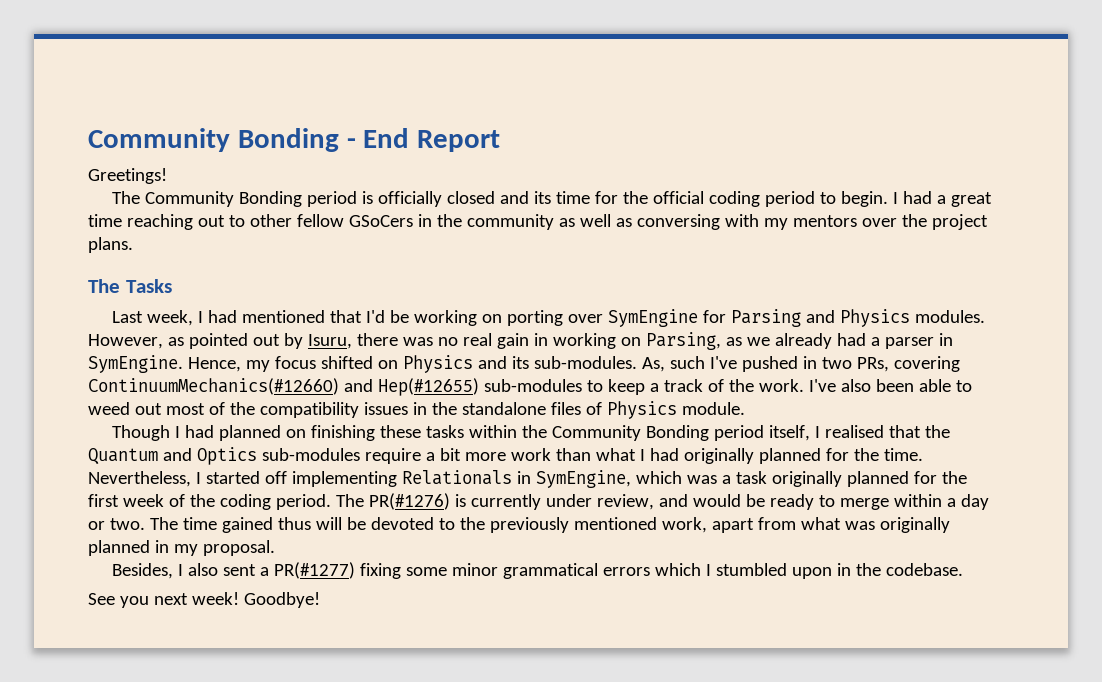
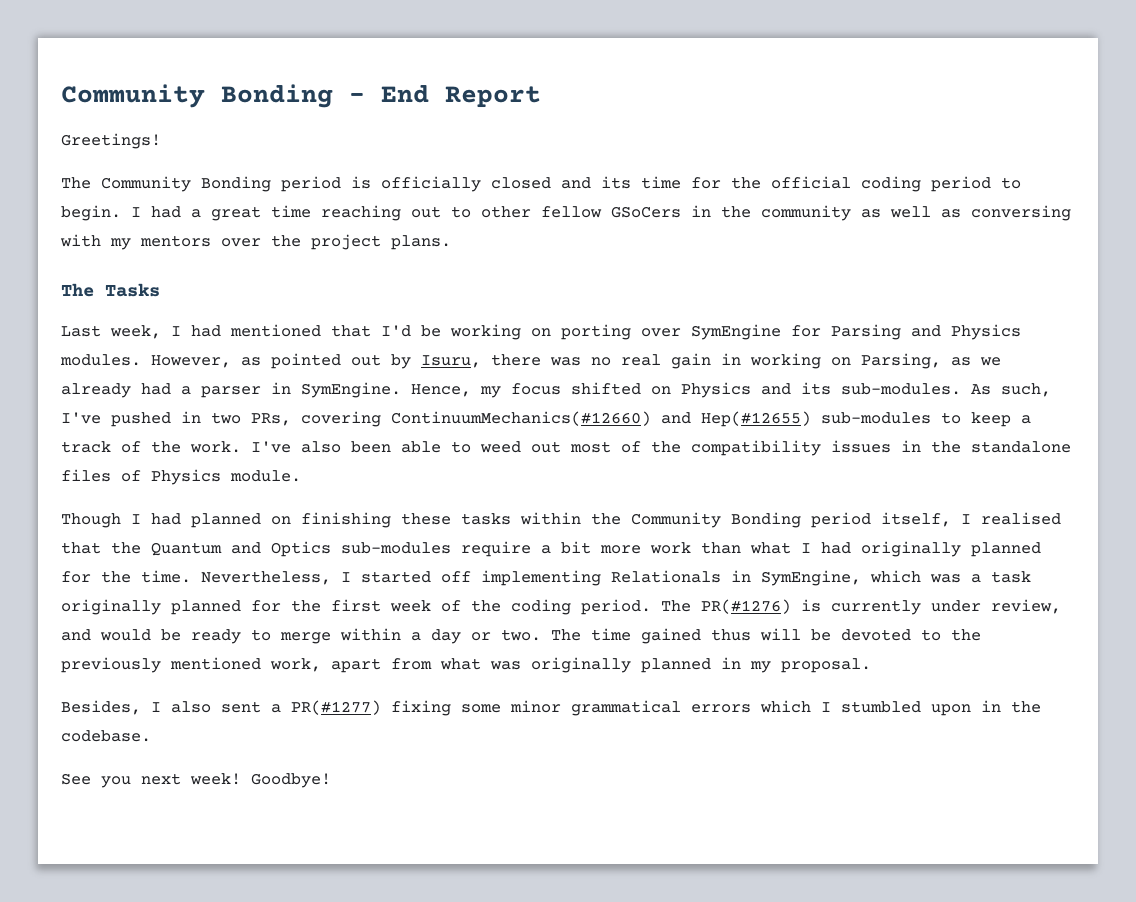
[641,356,705,372] As, such -> [971,383,1051,397] As such,

